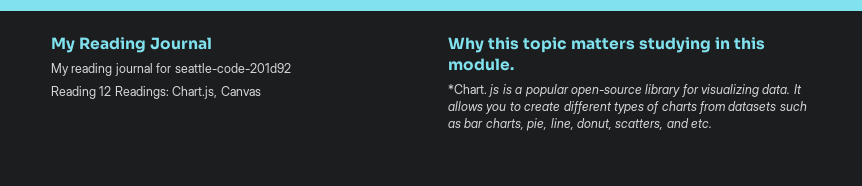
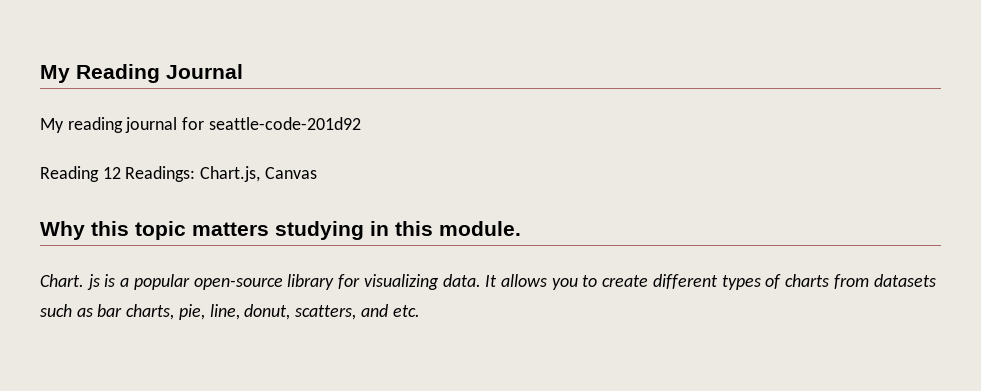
[448,84,487,94] *Chart. -> [40,274,84,287] Chart.

